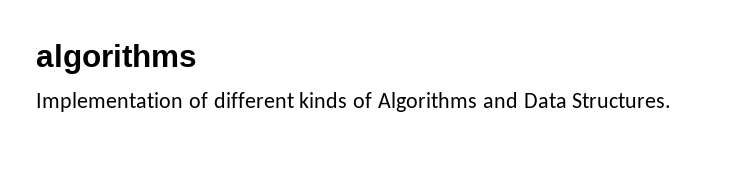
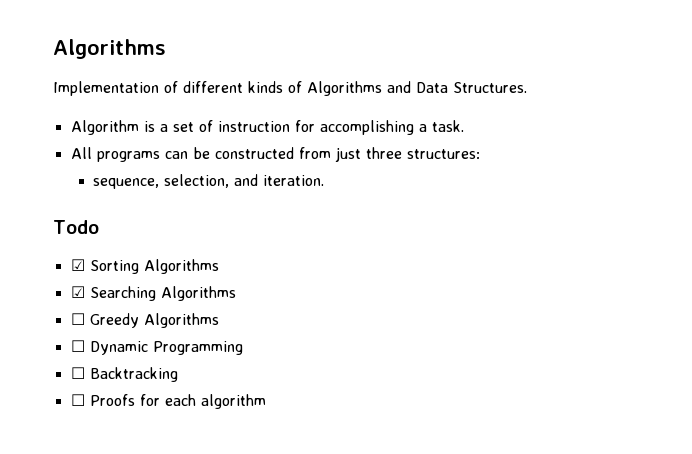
[36,44,197,74] algorithms -> [53,39,166,59] Algorithms
(672, 100) none -> [70,120,464,135] [70,147,480,162] [93,174,325,189] [53,220,99,234] [70,259,219,274] [70,286,236,301] [70,313,219,328] [70,340,243,355] [70,367,178,382] [70,394,266,409] // Algorithm is a set of instruction for accomplishing a task. // All programs can be constructed from just three structures: // sequence, selection, and iteration. // Todo // ☑ Sorting Algorithms // ☑ Searching Algorithms // ☐ Greedy Algorithms // ☐ Dynamic Programming // ☐ Backtracking // ☐ Proofs for each algorithm

